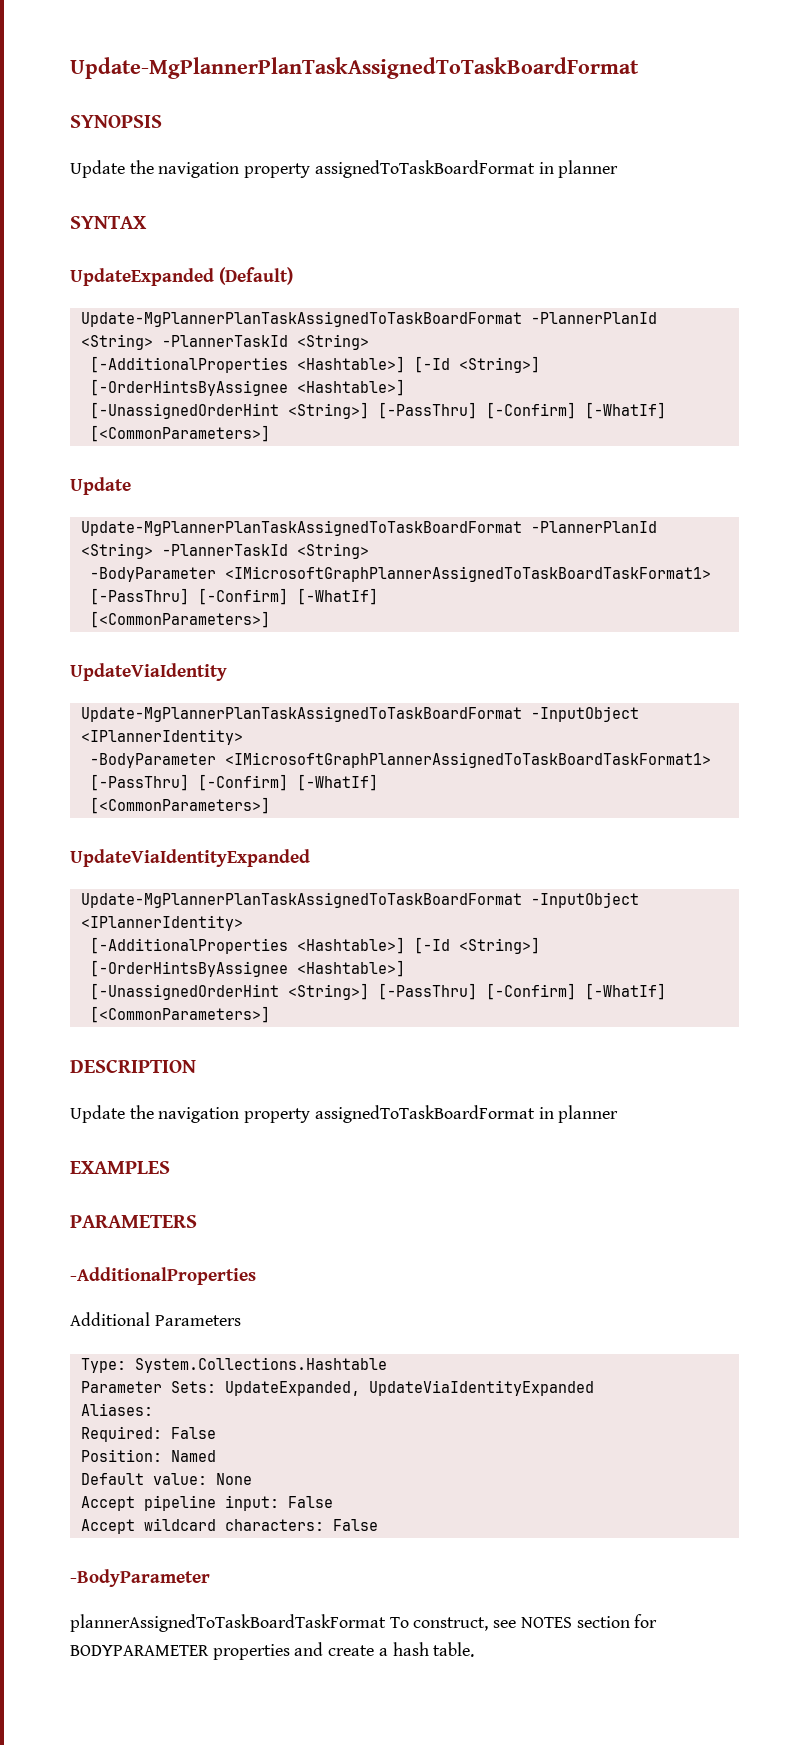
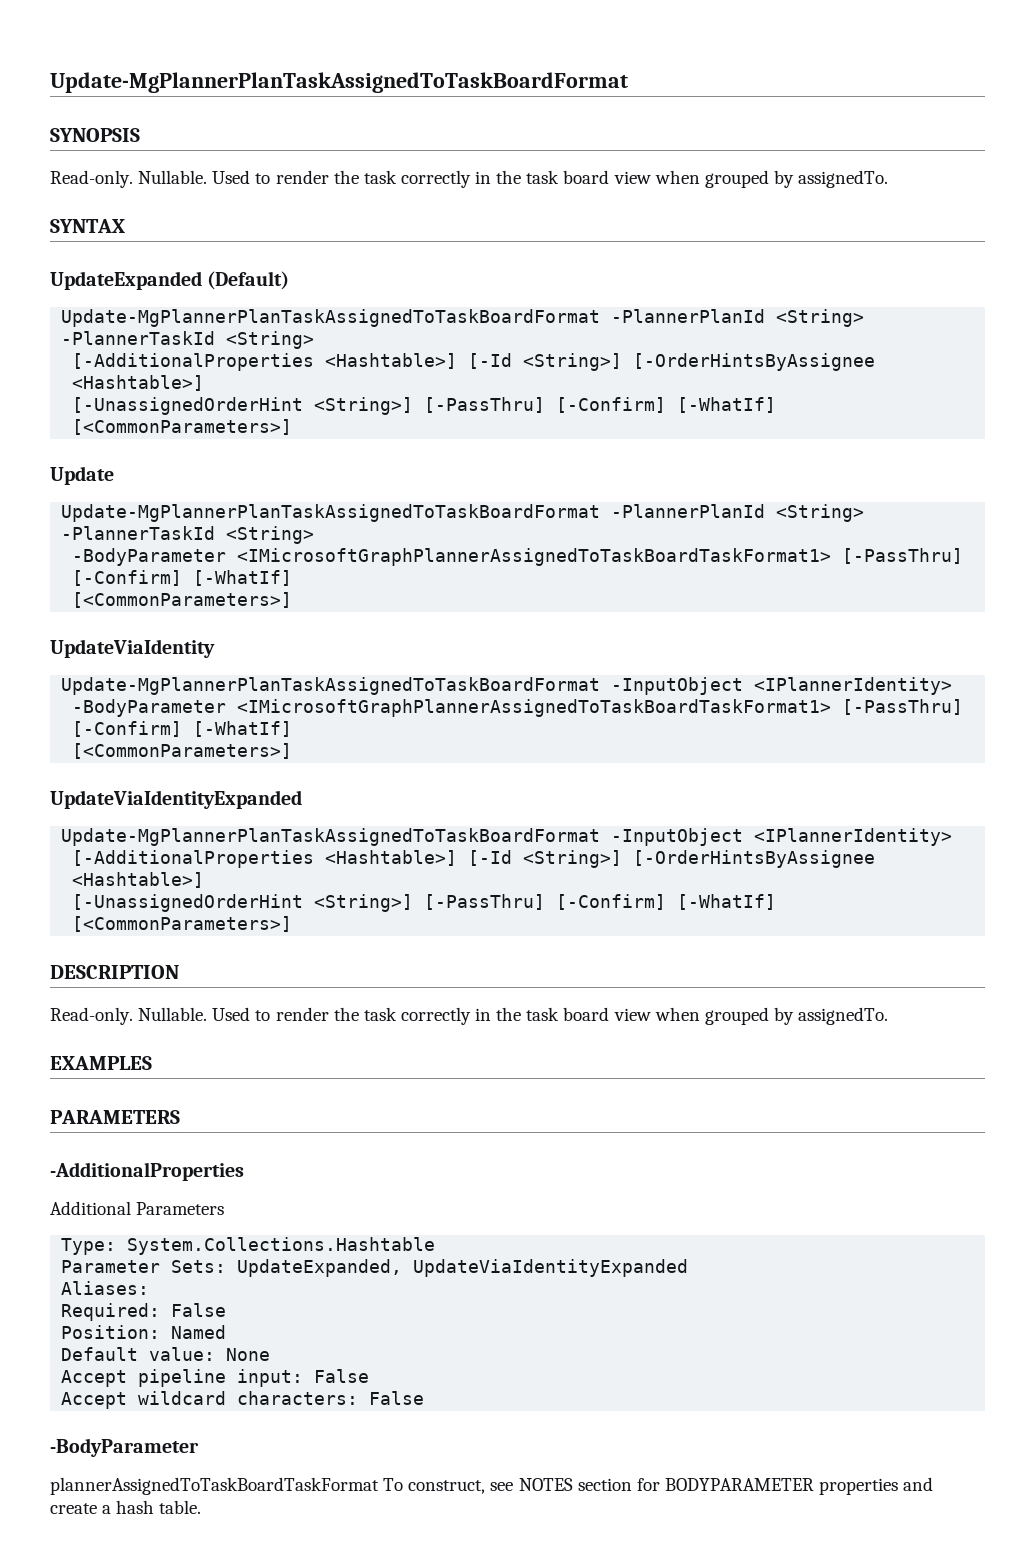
[70,160,619,178] Update the navigation property assignedToTaskBoardFormat in planner -> [50,170,889,188] Read-only. Nullable. Used to render the task correctly in the task board view when grouped by assignedTo.
[70,1105,619,1123] Update the navigation property assignedToTaskBoardFormat in planner -> [50,1007,889,1025] Read-only. Nullable. Used to render the task correctly in the task board view when grouped by assignedTo.

